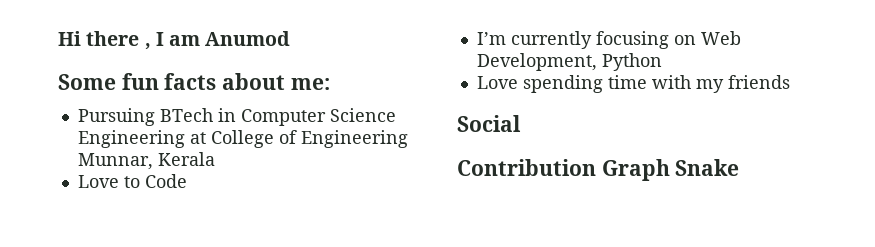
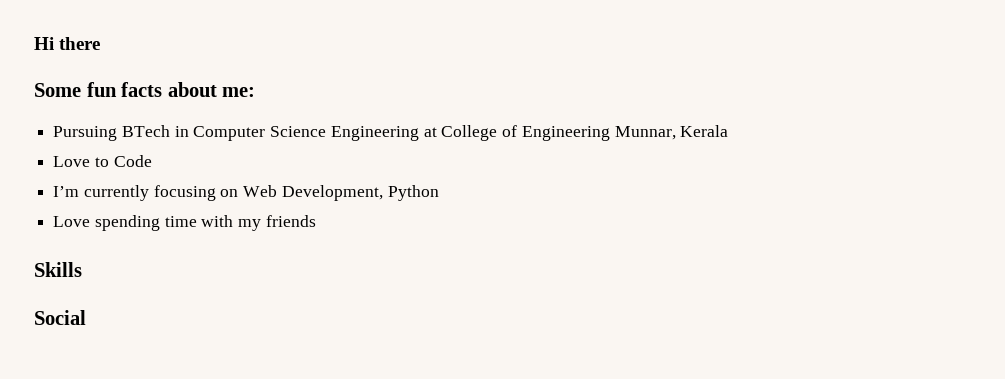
[144,31,291,50] , I am Anumod -> (101, 43) none
(790, 82) none -> [34,262,82,277] // Skills
[457,159,740,181] // Contribution Graph Snake -> (86, 317) none

